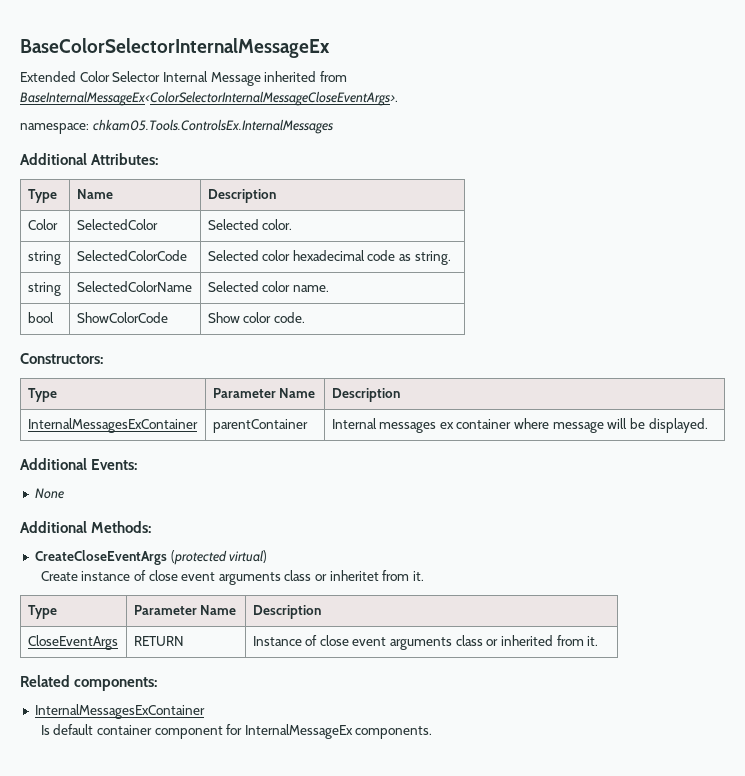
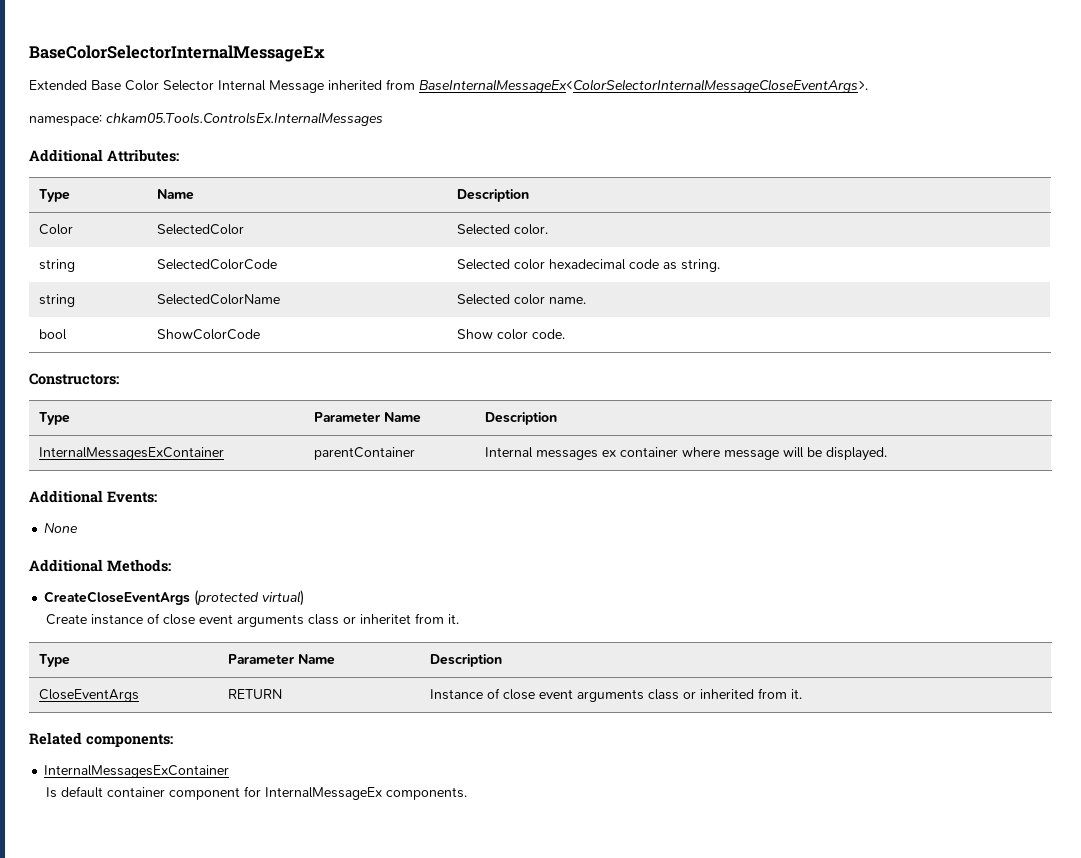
(76, 76) none -> [91,80,121,91] Base

